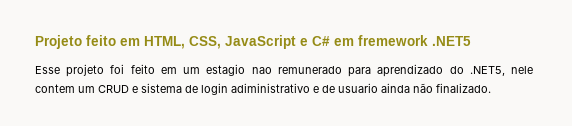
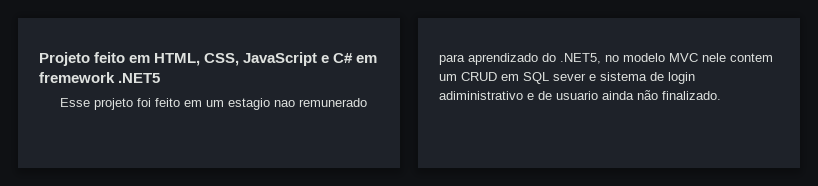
(505, 71) none -> [605,53,698,62] no modelo MVC
(129, 89) none -> [501,72,586,84] em SQL sever

